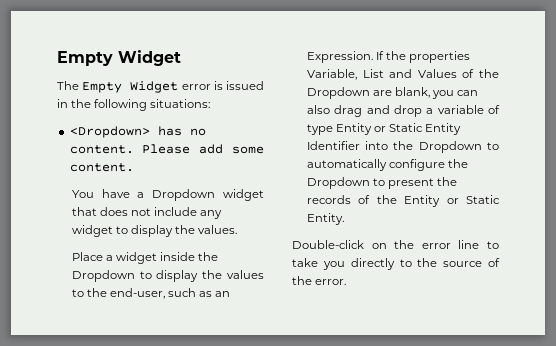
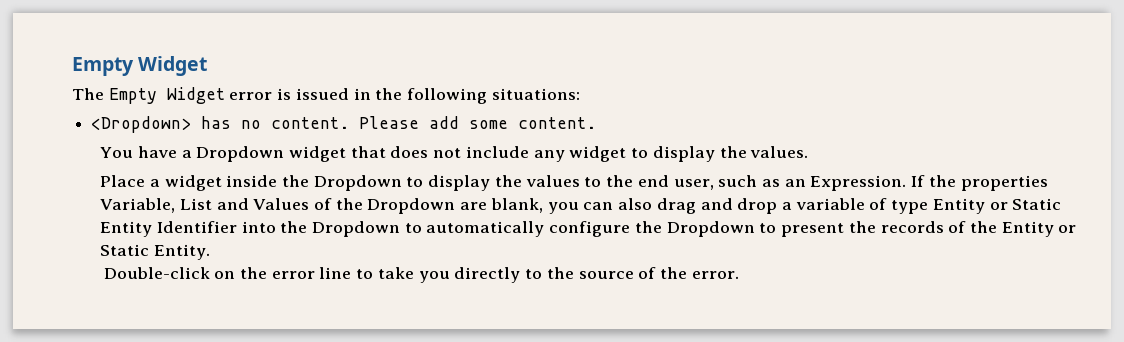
[110,288,166,299] end-user, -> [637,175,714,190] end user,

